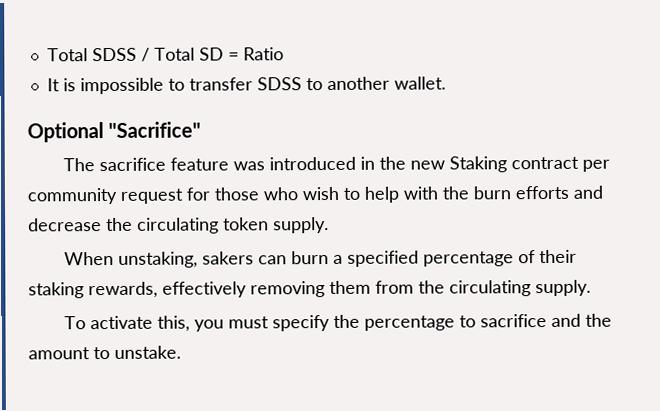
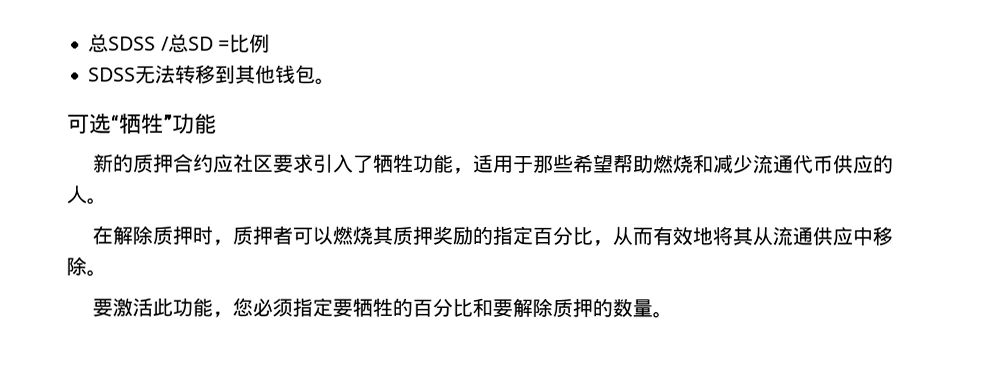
[46,48,88,62] Total -> [88,33,110,53] 总
[153,47,195,61] Total -> [167,33,189,53] 总
[242,47,284,61] [46,76,446,95] [27,121,202,143] [63,156,611,173] [27,185,603,205] [28,217,329,234] [64,249,578,268] [28,279,591,299] [64,313,613,332] [28,345,181,360] Ratio // It is impossible to transfer SDSS to another wallet. // Optional "Sacrifice" // The sacrifice feature was introduced in the new Staking contract per community request for those who wish to help with the burn efforts and decrease the circulating token supply. // When unstaking, sakers can burn a specified percentage of their staking rewards, effectively removing them from the circulating supply. // To activate this, you must specify the percentage to sacrifice and the amount to unstake. -> [228,33,270,53] [88,64,337,85] [67,113,217,134] [93,153,895,174] [66,185,107,205] [92,225,894,247] [66,256,107,277] [92,297,674,319] 比例 // SDSS无法转移到其他钱包。 // 可选“牺牲”功能 // 新的质押合约应社区要求引入了牺牲功能，适用于那些希望帮助燃烧和减少流通代币供应的人。 // 在解除质押时，质押者可以燃烧其质押奖励的指定百分比，从而有效地将其从流通供应中移除。 // 要激活此功能，您必须指定要牺牲的百分比和要解除质押的数量。

